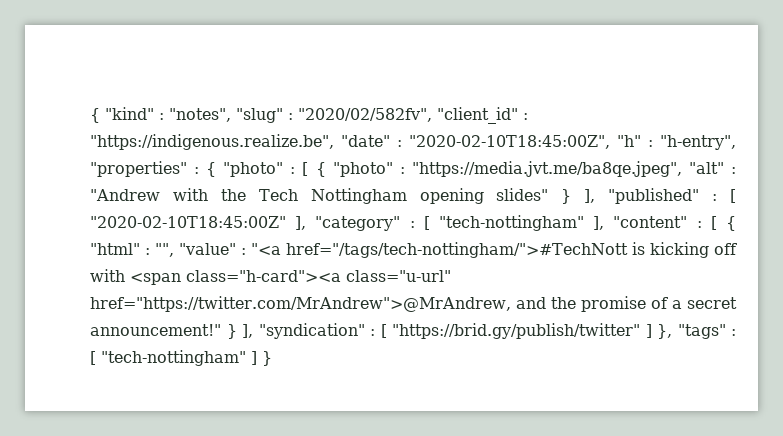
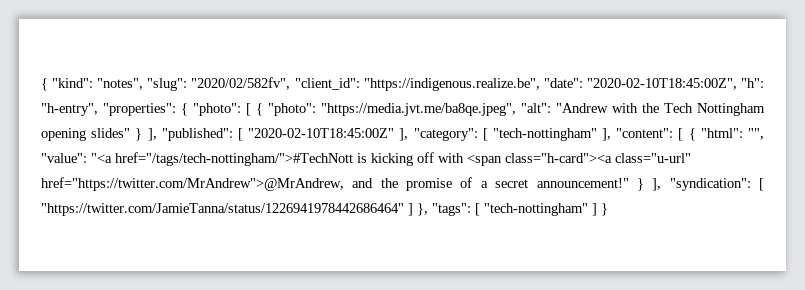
[90,107,528,124] [90,134,736,150] [90,161,736,177] { "kind" : "notes", "slug" : "2020/02/582fv", "client_id" : "https://indigenous.realize.be", "date" : "2020-02-10T18:45:00Z", "h" : "h-entry", "properties" : { "photo" : [ { "photo" : "https://media.jvt.me/ba8qe.jpeg", "alt" : -> [41,77,764,91] [41,103,551,116] { "kind": "notes", "slug": "2020/02/582fv", "client_id": "https://indigenous.realize.be", "date": "2020-02-10T18:45:00Z", "h": "h-entry", "properties": { "photo": [ { "photo": "https://media.jvt.me/ba8qe.jpeg", "alt":
[608,188,718,204] "published" : -> [161,128,233,141] "published":
[315,216,415,231] "category" : -> [413,128,478,141] "category":
[613,216,737,231] [90,243,247,257] "content" : [ { "html" : "", "value" : -> [616,128,764,141] [41,153,87,163] "content": [ { "html": "", "value":
[258,323,736,339] "syndication" : [ "https://brid.gy/publish/twitter" ] }, "tags" : -> [669,178,765,191] [41,203,471,216] "syndication": [ "https://twitter.com/JamieTanna/status/1226941978442686464" ] }, "tags":

